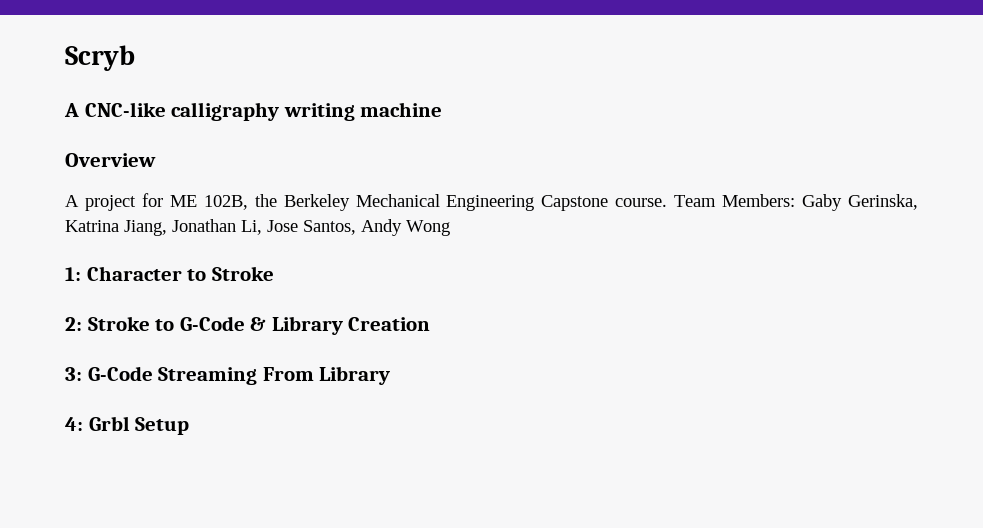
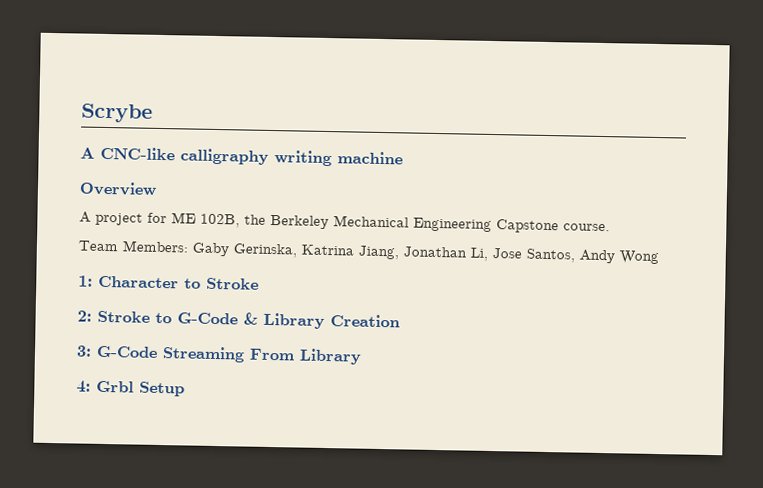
[65,45,135,71] Scryb -> [81,103,153,123] Scrybe
(668, 202) none -> (610, 227) //

